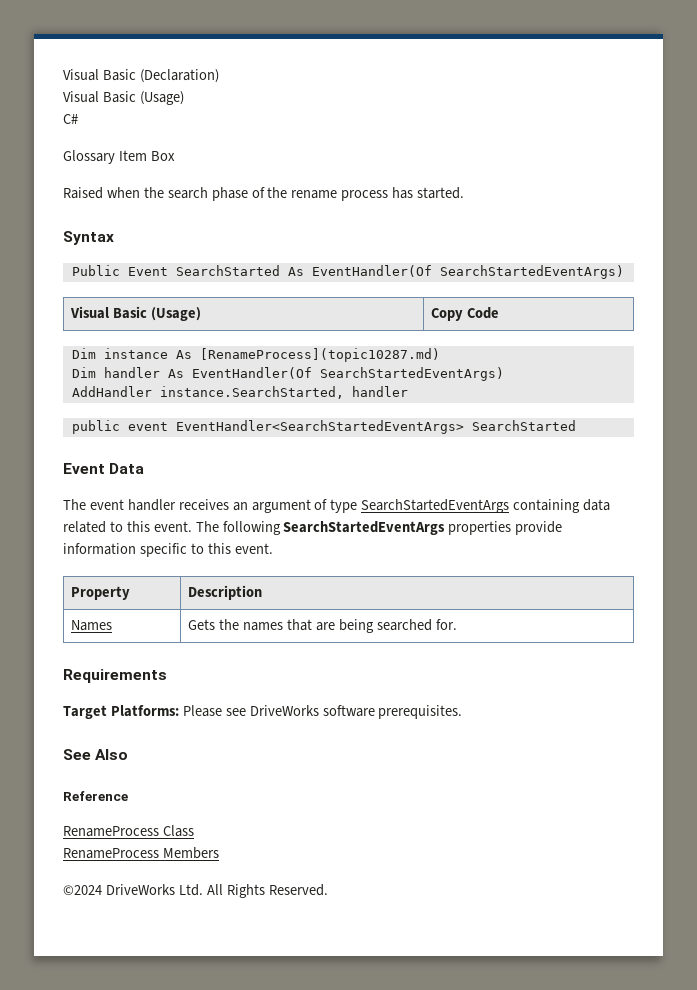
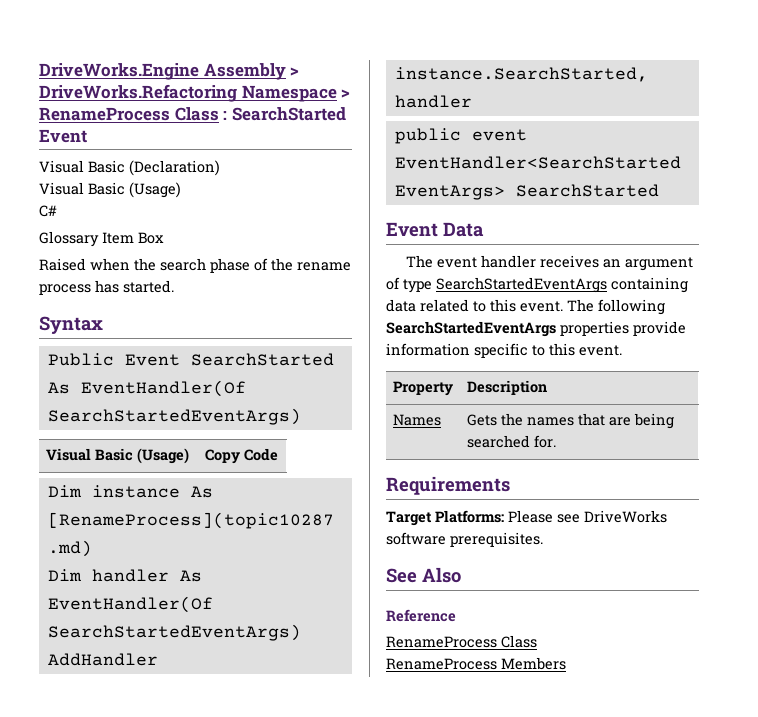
(63, 75) none -> [39,63,300,80] [39,84,351,102] [39,107,346,121] [39,129,87,143] DriveWorks.Engine Assembly > DriveWorks.Refactoring Namespace > RenameProcess Class : SearchStarted Event //
[63,884,328,898] // ©2024 DriveWorks Ltd. All Rights Reserved. -> (566, 663) none

